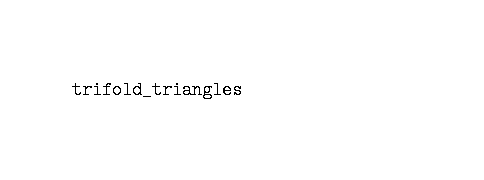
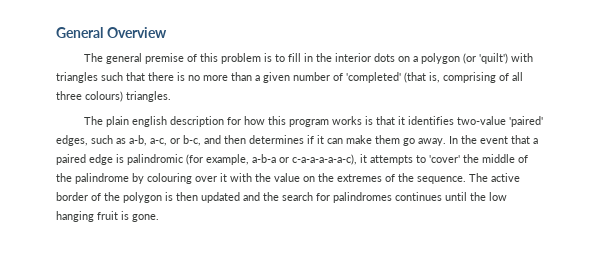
[72,81,242,99] trifold_triangles -> [56,27,167,38] [84,53,534,64] [56,72,523,83] [56,91,171,102] [84,116,544,127] [56,135,538,146] [56,154,528,165] [56,173,520,184] [56,192,507,203] [56,211,159,222] General Overview // The general premise of this problem is to fill in the interior dots on a polygon (or 'quilt') with triangles such that there is no more than a given number of 'completed' (that is, comprising of all three colours) triangles. // The plain english description for how this program works is that it identifies two-value 'paired' edges, such as a-b, a-c, or b-c, and then determines if it can make them go away. In the event that a paired edge is palindromic (for example, a-b-a or c-a-a-a-a-a-c), it attempts to 'cover' the middle of the palindrome by colouring over it with the value on the extremes of the sequence. The active border of the polygon is then updated and the search for palindromes continues until the low hanging fruit is gone.

